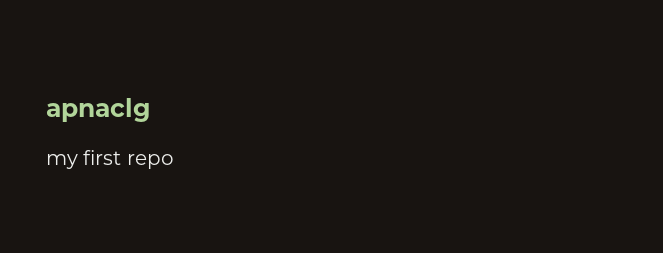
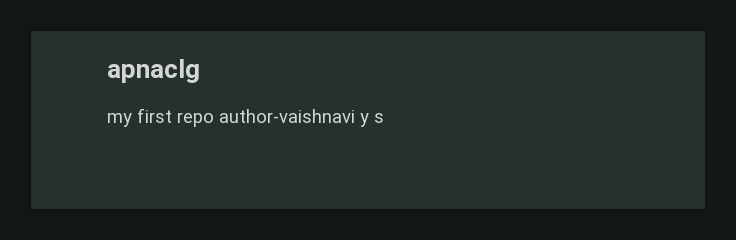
(174, 161) none -> [219,109,384,127] author-vaishnavi y s

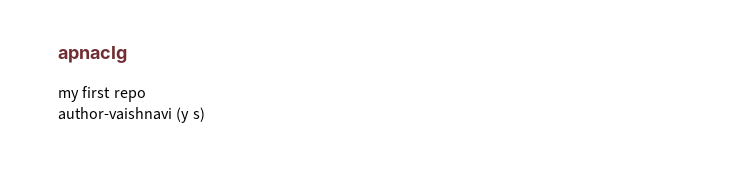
[219,109,384,127] author-vaishnavi y s -> [58,107,205,123] // author-vaishnavi (y s)

